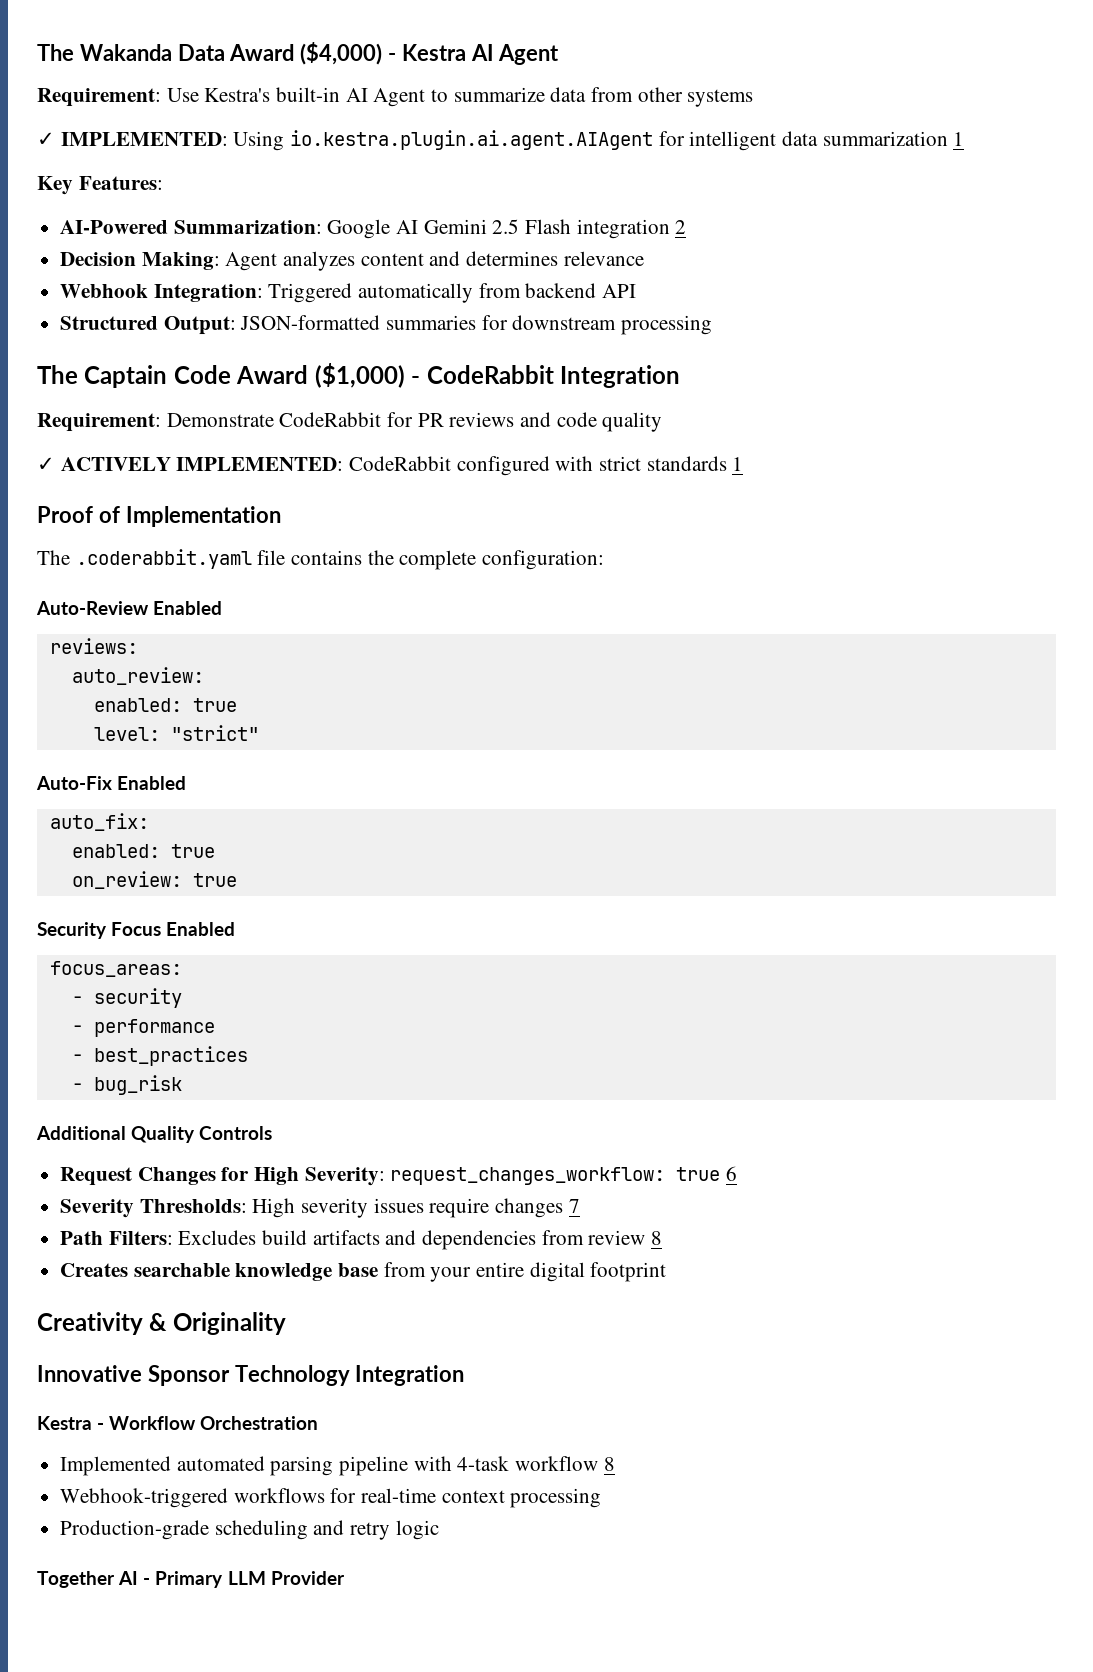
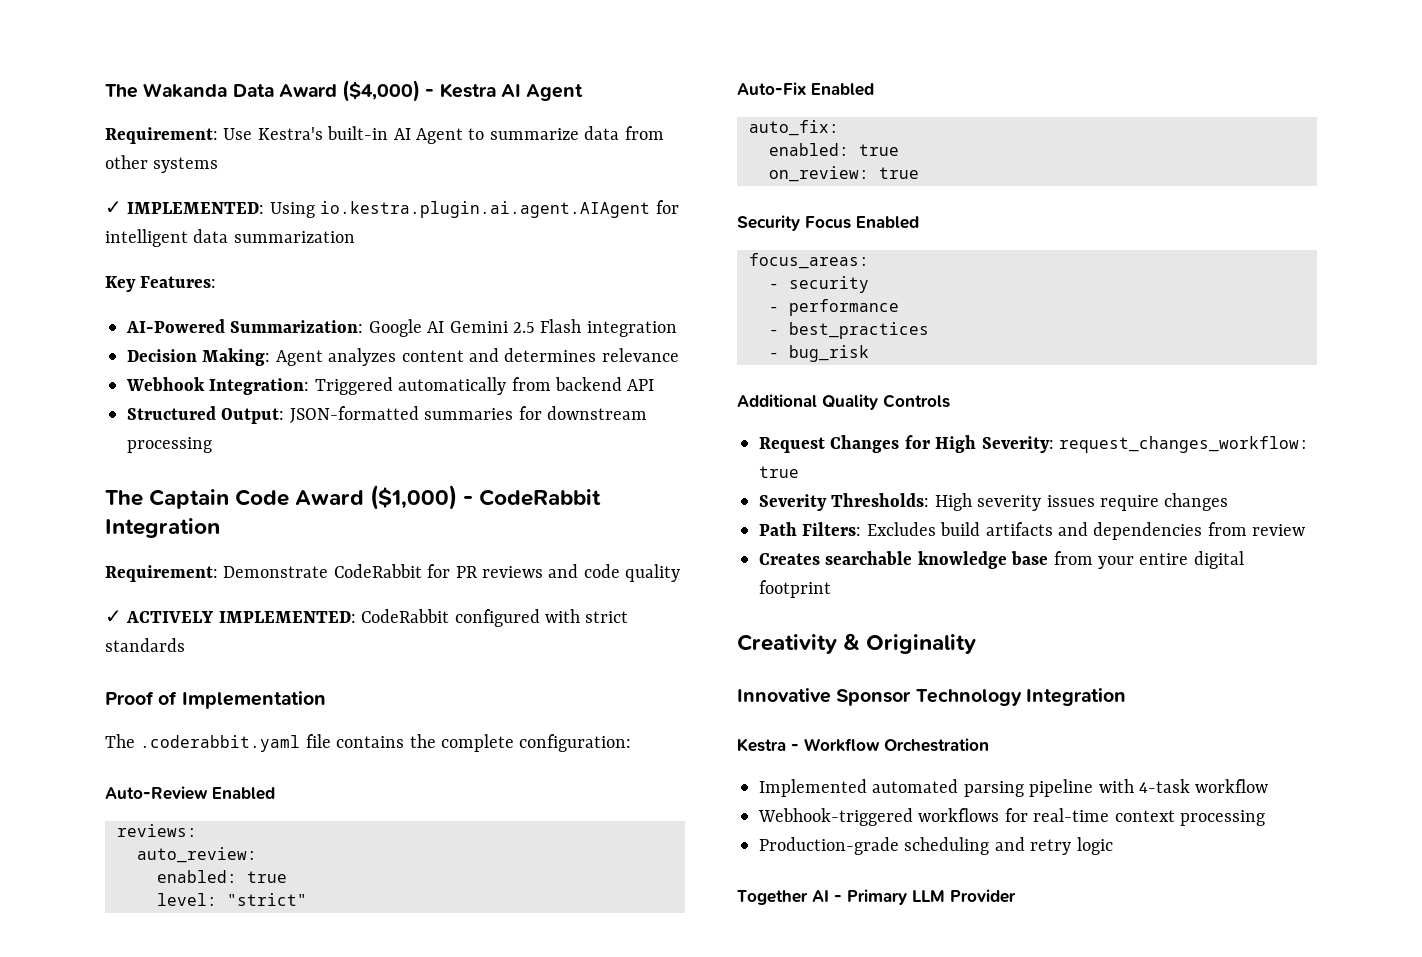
[953,132,965,146] 1 -> (355, 237) none
[675,220,687,234] 2 -> (677, 329) none
[732,457,744,471] 1 -> (185, 645) none
[726,1166,738,1181] 6 -> (799, 472) none
[568,1199,580,1213] 7 -> (1229, 502) none
[651,1231,663,1245] 8 -> (1306, 530) none
[603,1457,615,1471] 8 -> (1269, 786) none

